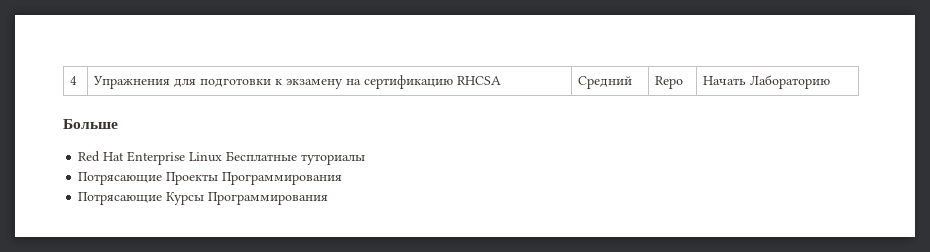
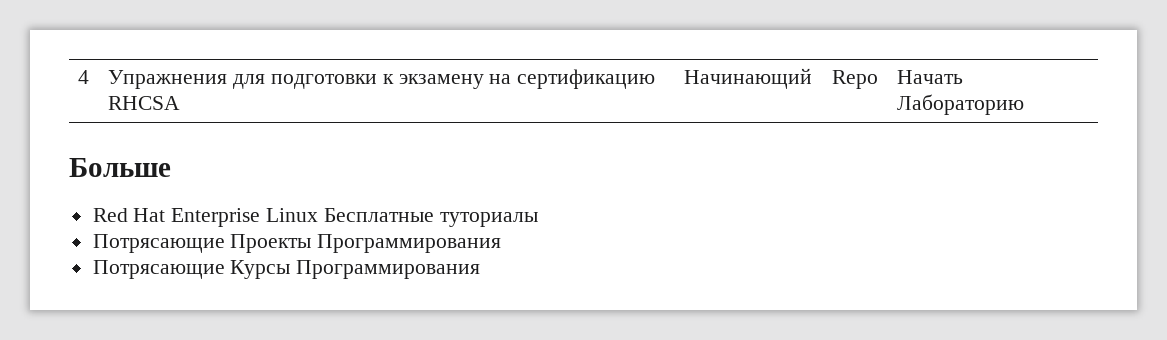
[577,76,632,89] Средний -> [684,68,813,89] Начинающий

